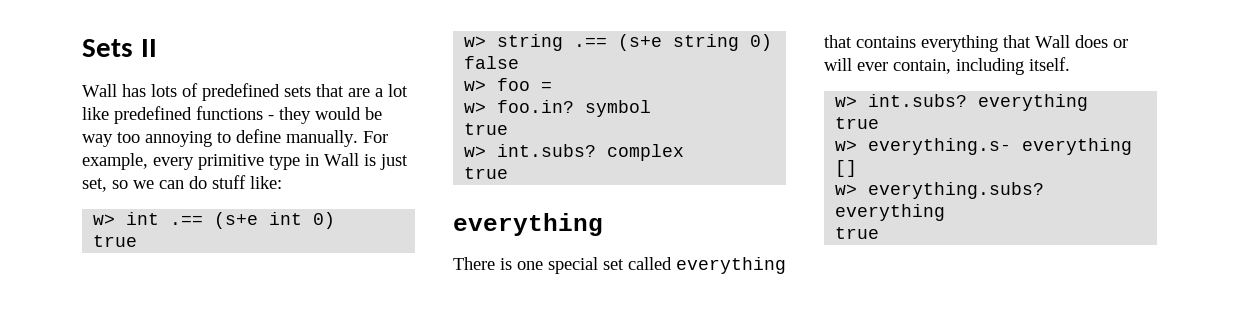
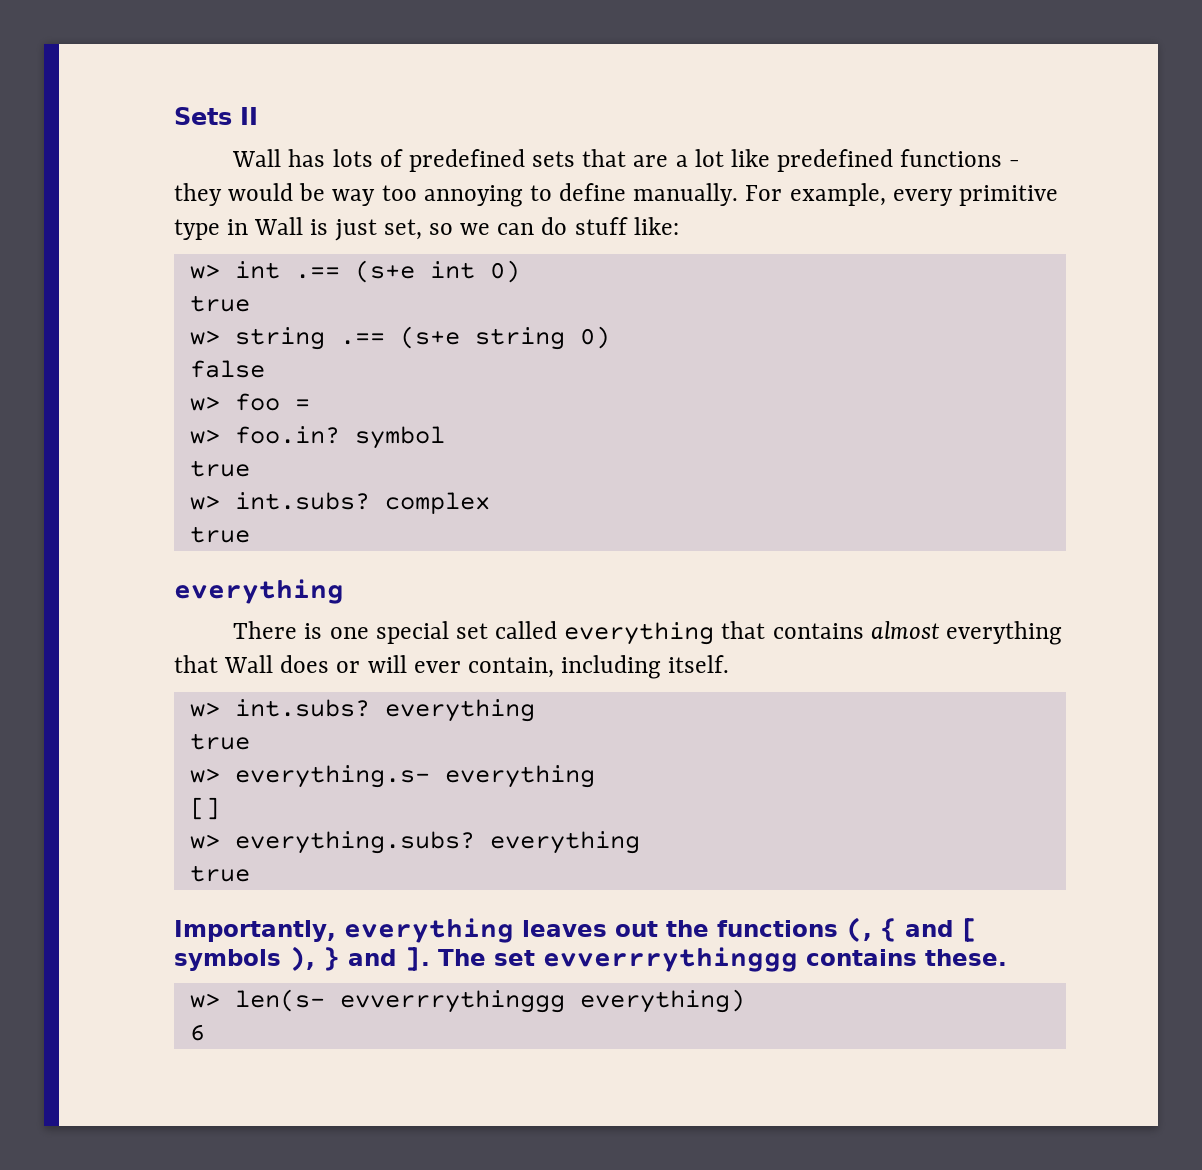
(916, 42) none -> [870,621,940,639] almost
(880, 233) none -> [174,917,978,943] [174,946,1007,972] [189,989,745,1013] [189,1024,205,1041] // Importantly, everything leaves out the functions (, { and [ symbols ), } and ]. The set evverrrythinggg contains these. // w> len(s- evverrrythinggg everything) // 6

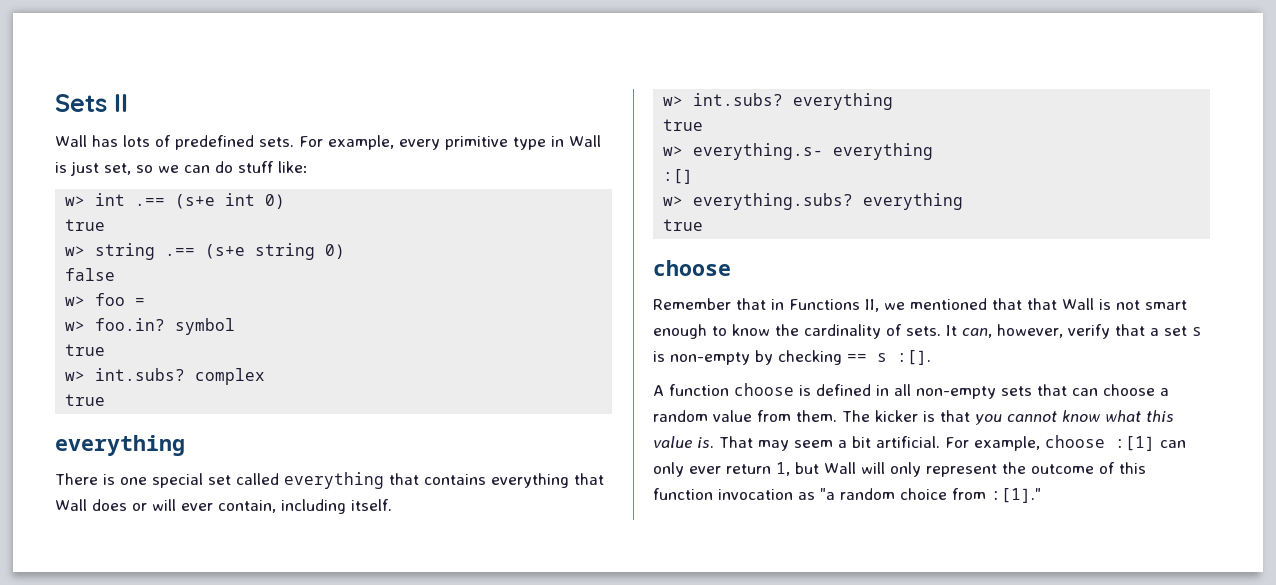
[532,149,1021,172] [174,183,739,207] sets that are a lot like predefined functions - they would be way too annoying to define manually. -> [259,137,294,147] sets.
[870,621,940,639] almost -> (486, 479) none
[189,797,220,820] [] -> [663,169,694,184] :[]
[174,917,978,943] [174,946,1007,972] [189,989,745,1013] [189,1024,205,1041] Importantly, everything leaves out the functions (, { and [ symbols ), } and ]. The set evverrrythinggg contains these. // w> len(s- evverrrythinggg everything) // 6 -> [653,260,731,276] [653,298,1187,312] [653,324,1202,339] [653,350,931,365] [653,383,1169,399] [653,410,1174,425] [653,435,1186,451] [653,462,1146,477] [653,488,1041,503] choose // Remember that in Functions II, we mentioned that that Wall is not smart enough to know the cardinality of sets. It can, however, verify that a set s is non-empty by checking == s :[]. // A function choose is defined in all non-empty sets that can choose a random value from them. The kicker is that you cannot know what this value is. That may seem a bit artificial. For example, choose :[1] can only ever return 1, but Wall will only represent the outcome of this function invocation as "a random choice from :[1]."

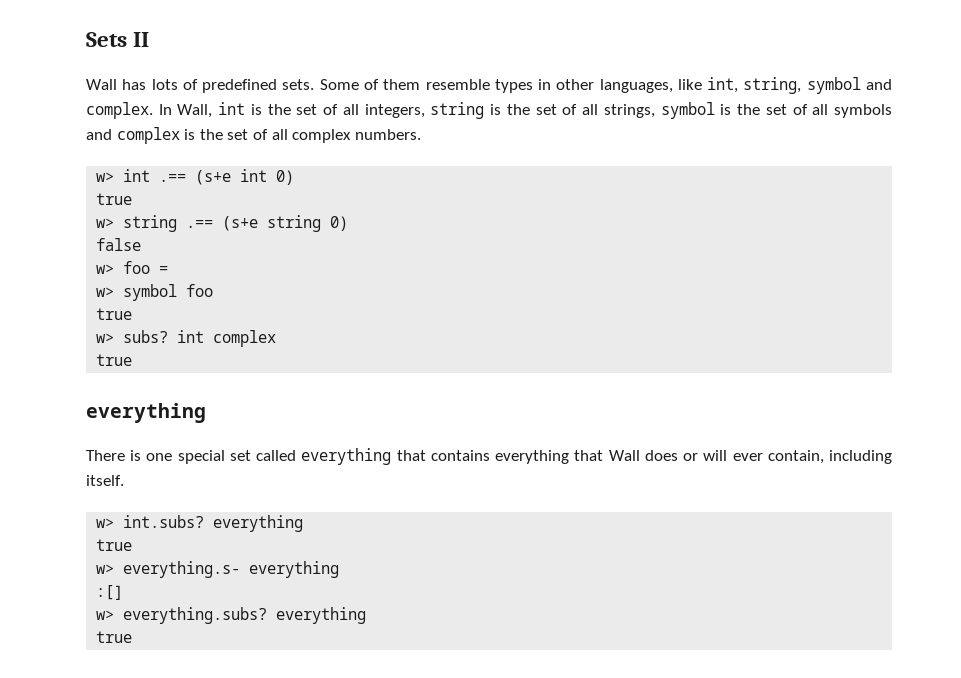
[299,135,601,150] [55,161,308,176] For example, every primitive type in Wall is just set, so we can do stuff like: -> [319,77,893,94] [86,102,893,119] [86,127,421,144] Some of them resemble types in other languages, like int, string, symbol and complex. In Wall, int is the set of all integers, string is the set of all strings, symbol is the set of all symbols and complex is the set of all complex numbers.
[95,318,236,335] [65,344,106,356] [65,368,186,381] foo.in? symbol // true // w> int.subs? -> [123,284,214,301] [96,308,133,320] [96,330,205,343] symbol foo // true // w> subs? int
[653,260,731,276] [653,298,1187,312] [653,324,1202,339] [653,350,931,365] [653,383,1169,399] [653,410,1174,425] [653,435,1186,451] [653,462,1146,477] [653,488,1041,503] // choose // Remember that in Functions II, we mentioned that that Wall is not smart enough to know the cardinality of sets. It can, however, verify that a set s is non-empty by checking == s :[]. // A function choose is defined in all non-empty sets that can choose a random value from them. The kicker is that you cannot know what this value is. That may seem a bit artificial. For example, choose :[1] can only ever return 1, but Wall will only represent the outcome of this function invocation as "a random choice from :[1]." -> (133, 637) none

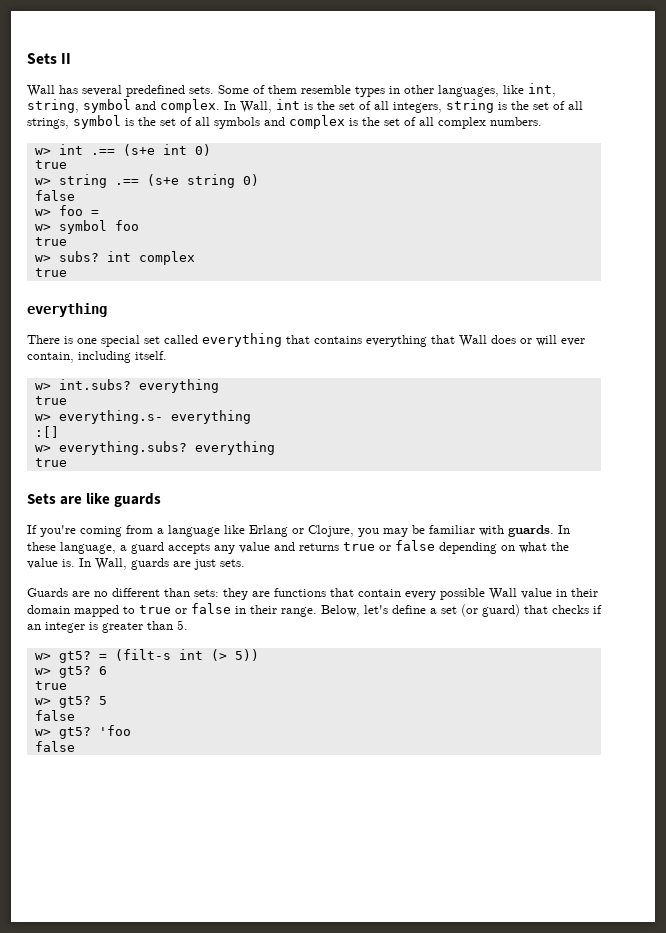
[151,79,198,90] lots of -> [82,85,122,96] several
(133, 637) none -> [27,492,162,507] [27,525,570,537] [27,540,569,554] [27,558,245,570] [27,588,598,600] [27,603,602,617] [27,620,188,633] [34,649,259,663] [34,666,107,678] [34,681,67,690] [34,696,107,708] [34,710,75,721] [34,725,131,739] [34,741,75,752] // Sets are like guards // If you're coming from a language like Erlang or Clojure, you may be familiar with guards. In these language, a guard accepts any value and returns true or false depending on what the value is. In Wall, guards are just sets. // Guards are no different than sets: they are functions that contain every possible Wall value in their domain mapped to true or false in their range. Below, let's define a set (or guard) that checks if an integer is greater than 5. // w> gt5? = (filt-s int (> 5)) // w> gt5? 6 // true // w> gt5? 5 // false // w> gt5? 'foo // false

